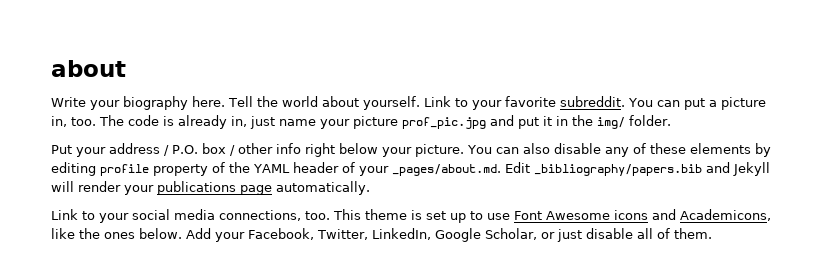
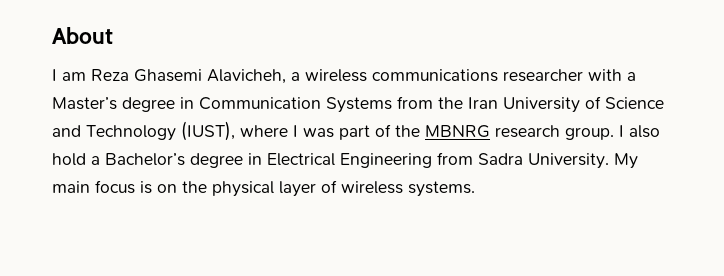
[51,60,126,77] [51,96,766,110] [51,115,671,129] [51,143,771,157] [51,162,770,176] [51,181,370,195] [51,209,771,223] [51,228,712,242] about // Write your biography here. Tell the world about yourself. Link to your favorite subreddit. You can put a picture in, too. The code is already in, just name your picture prof_pic.jpg and put it in the img/ folder. // Put your address / P.O. box / other info right below your picture. You can also disable any of these elements by editing profile property of the YAML header of your _pages/about.md. Edit _bibliography/papers.bib and Jekyll will render your publications page automatically. // Link to your social media connections, too. This theme is set up to use Font Awesome icons and Academicons, like the ones below. Add your Facebook, Twitter, LinkedIn, Google Scholar, or just disable all of them. -> [52,27,113,44] [52,69,636,84] [52,96,664,113] [52,121,660,141] [52,152,638,169] [52,180,475,197] About // I am Reza Ghasemi Alavicheh, a wireless communications researcher with a Master’s degree in Communication Systems from the Iran University of Science and Technology (IUST), where I was part of the MBNRG research group. I also hold a Bachelor’s degree in Electrical Engineering from Sadra University. My main focus is on the physical layer of wireless systems.

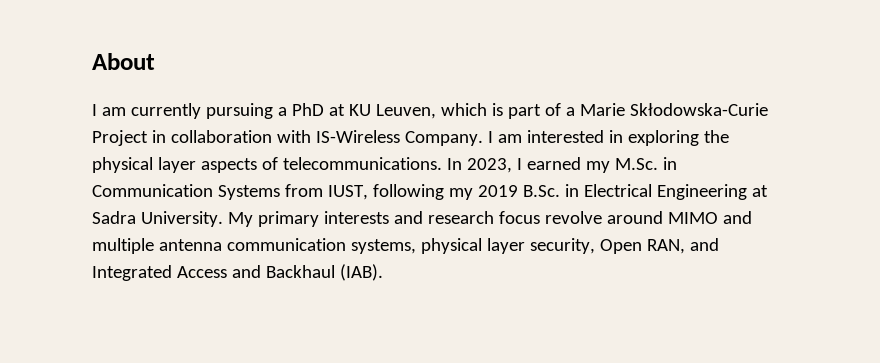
[91,69,636,84] [52,96,664,113] [52,121,660,141] [52,153,243,168] Reza Ghasemi Alavicheh, a wireless communications researcher with a Master’s degree in Communication Systems from the Iran University of Science and Technology (IUST), where I was part of the MBNRG research group. I also hold a Bachelor’s degree -> [130,103,768,119] [92,130,729,146] [92,157,677,173] [92,184,560,200] currently pursuing a PhD at KU Leuven, which is part of a Marie Skłodowska-Curie Project in collaboration with IS-Wireless Company. I am interested in exploring the physical layer aspects of telecommunications. In 2023, I earned my M.Sc. in Communication Systems from IUST, following my 2019 B.Sc.
[437,152,473,165] from -> [751,185,768,197] at
[52,180,475,197] main focus is on the physical layer of wireless systems. -> [257,211,752,227] [92,238,719,254] [92,264,383,281] primary interests and research focus revolve around MIMO and multiple antenna communication systems, physical layer security, Open RAN, and Integrated Access and Backhaul (IAB).

